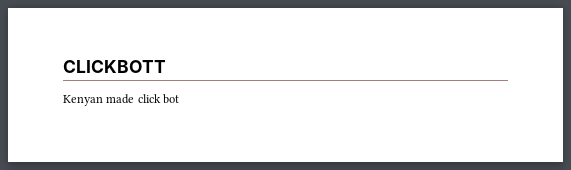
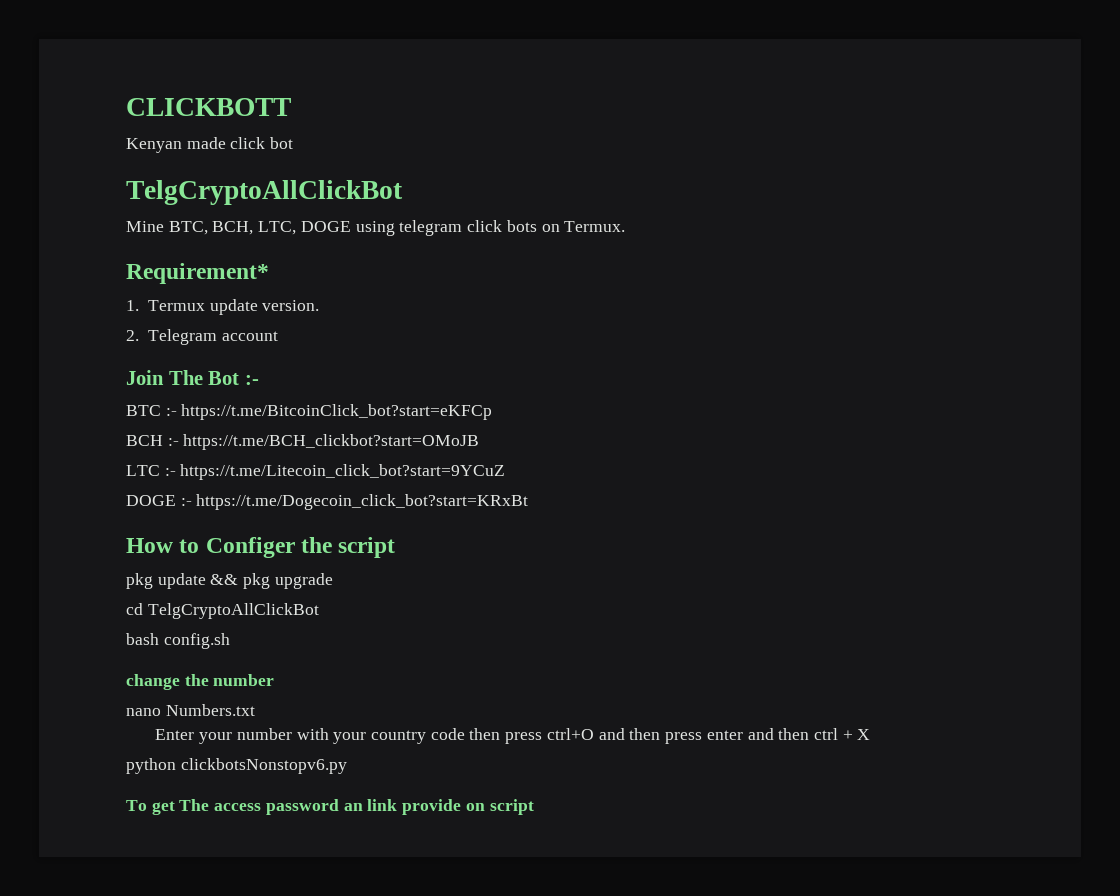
(180, 99) none -> [126,180,403,205] [126,220,626,236] [126,263,269,284] [126,299,320,315] [126,329,278,345] [126,370,259,385] [126,404,493,420] [126,434,480,450] [126,464,506,480] [126,494,529,510] [126,537,396,558] [126,573,333,589] [126,603,319,619] [126,633,230,649] [126,674,275,690] [126,704,255,716] [155,728,871,744] [126,758,347,774] [126,799,534,815] // TelgCryptoAllClickBot // Mine BTC, BCH, LTC, DOGE using telegram click bots on Termux. // Requirement* // 1. Termux update version. // 2. Telegram account // Join The Bot :- // BTC :- https://t.me/BitcoinClick_bot?start=eKFCp // BCH :- https://t.me/BCH_clickbot?start=OMoJB // LTC :- https://t.me/Litecoin_click_bot?start=9YCuZ // DOGE :- https://t.me/Dogecoin_click_bot?start=KRxBt // How to Configer the script // pkg update && pkg upgrade // cd TelgCryptoAllClickBot // bash config.sh // change the number // nano Numbers.txt // Enter your number with your country code then press ctrl+O and then press enter and then ctrl + X // python clickbotsNonstopv6.py // To get The access password an link provide on script

